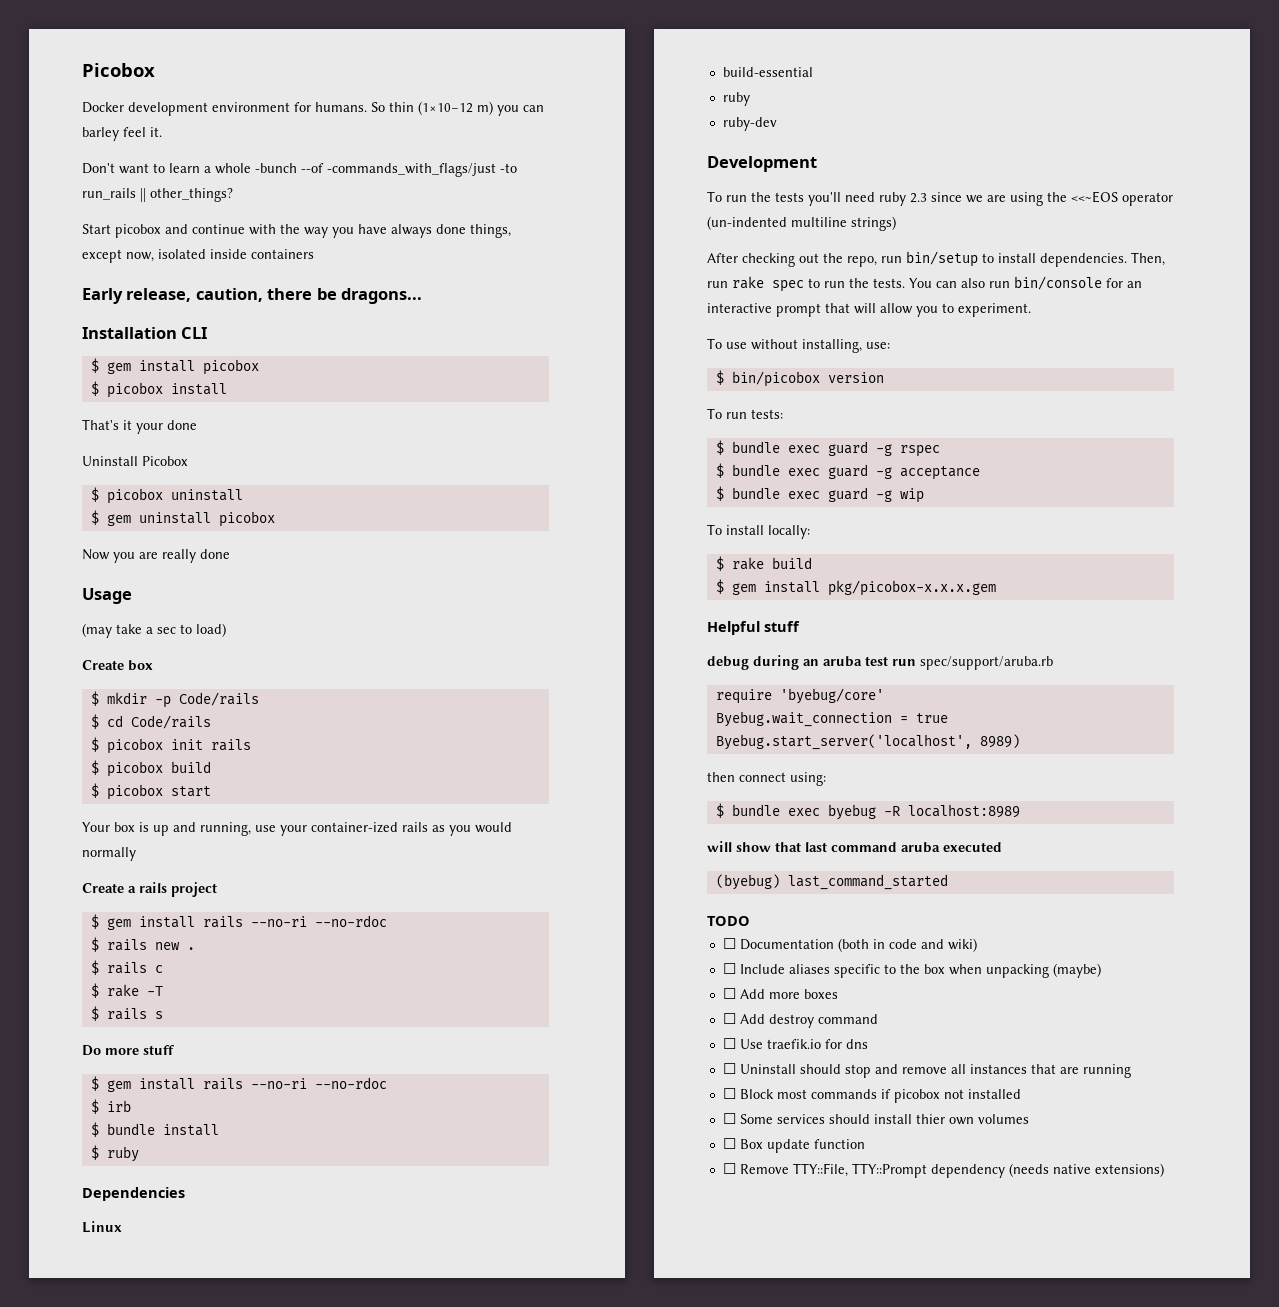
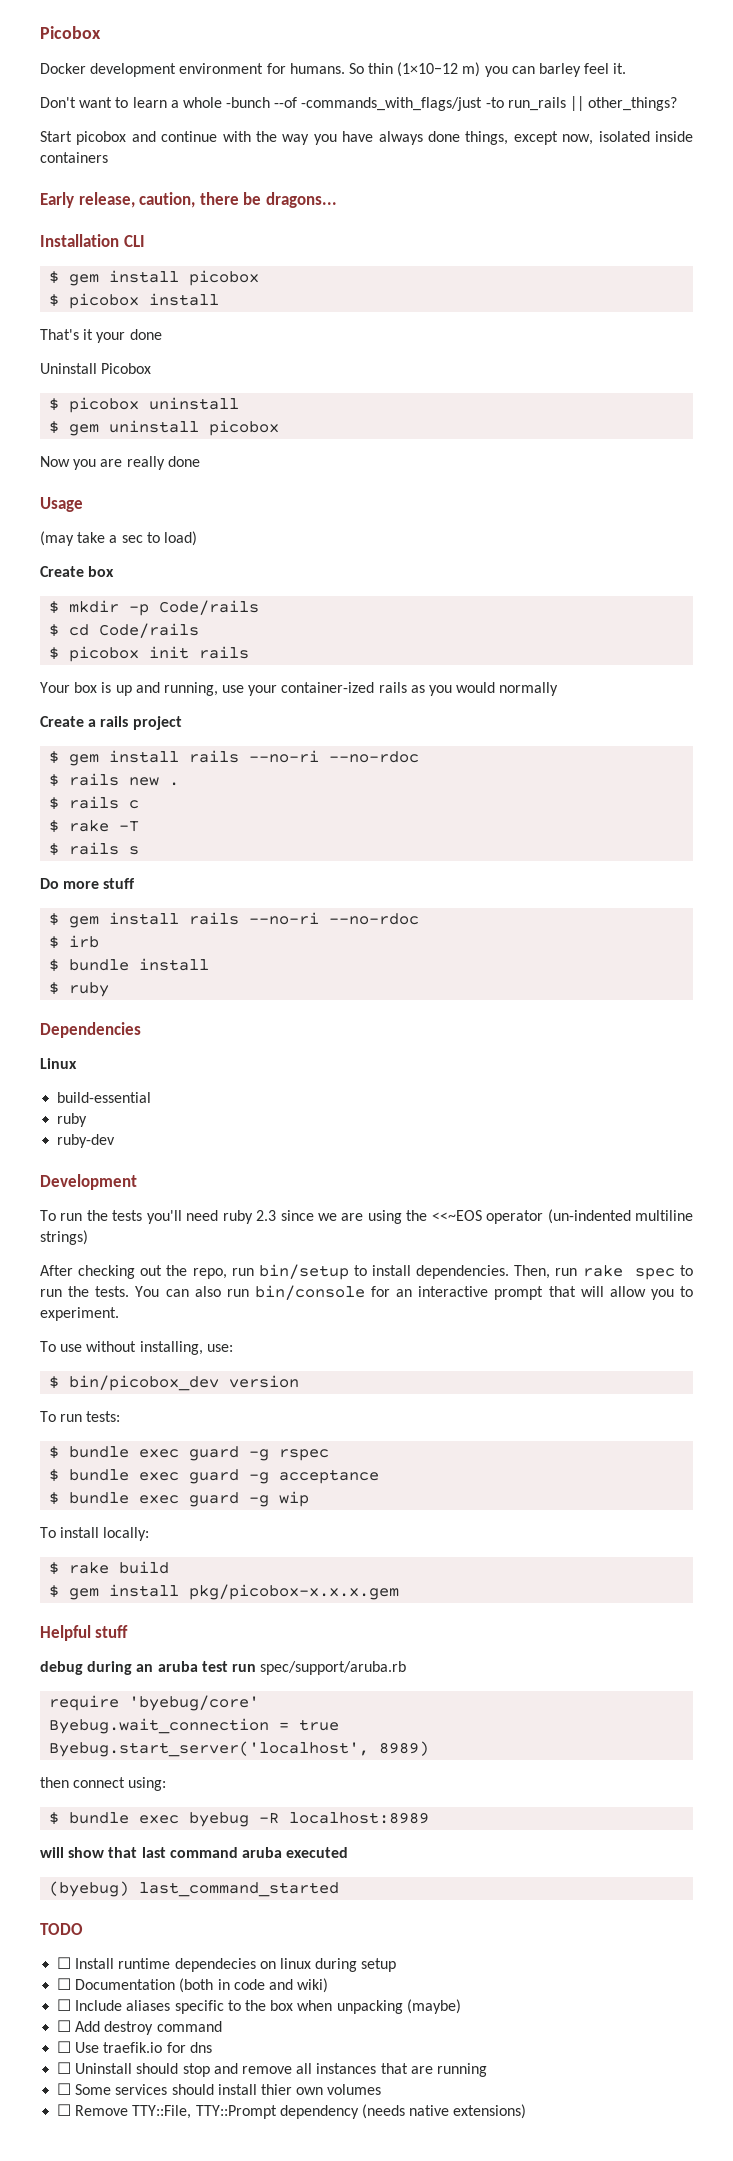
[90,760,211,777] [90,783,211,800] // $ picobox build // $ picobox start -> (250, 652) none
[731,371,820,387] bin/picobox -> [69,1375,220,1391] bin/picobox_dev
(750, 921) none -> [57,1957,397,1972] // ☐ Install runtime dependecies on linux during setup
[722,988,838,999] // ☐ Add more boxes -> (461, 2006) none
[722,1088,1021,1103] // ☐ Block most commands if picobox not installed -> (487, 2070) none
[722,1138,865,1153] // ☐ Box update function -> (382, 2089) none

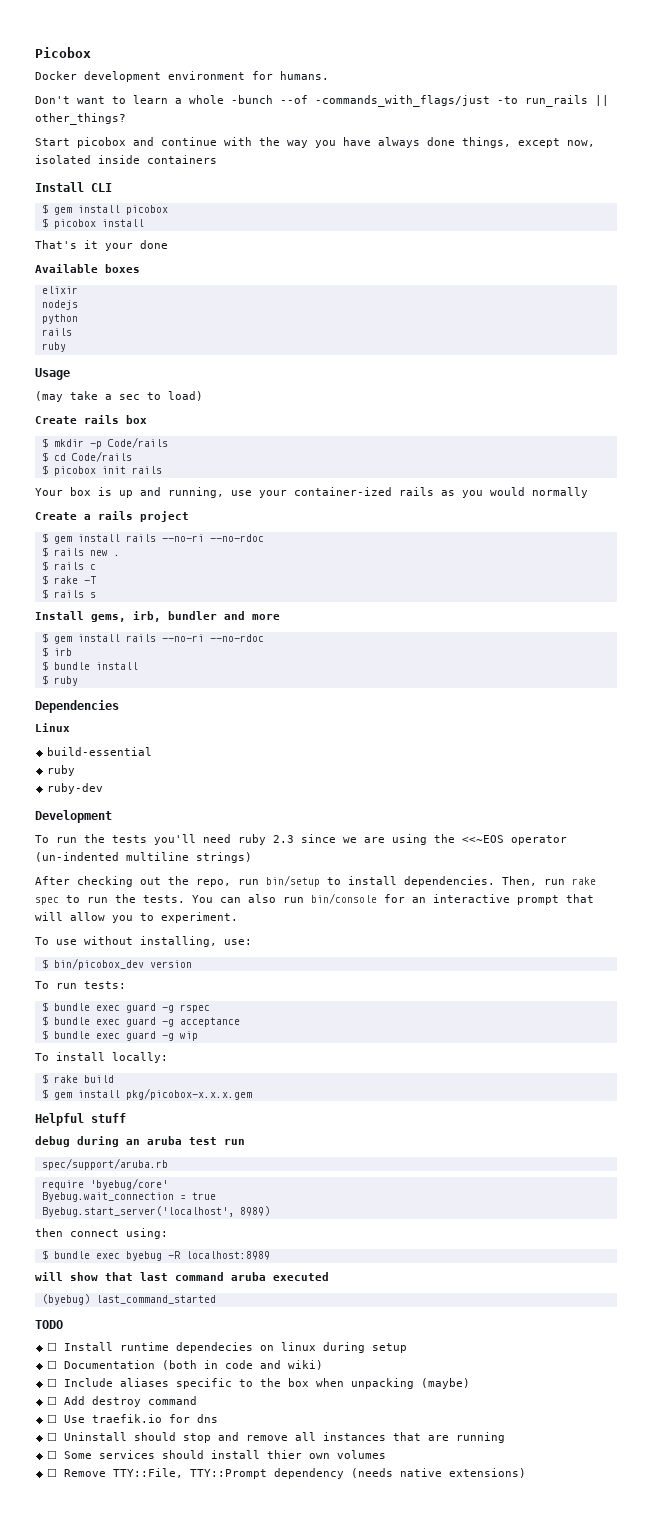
[348,62,627,77] So thin (1×10−12 m) you can barley feel it. -> (329, 75) none
[40,192,337,208] [40,234,119,247] Early release, caution, there be dragons... // Installation -> [35,182,84,192] Install
[40,363,152,374] [49,397,240,413] [49,420,280,436] [40,456,200,470] Uninstall Picobox // $ picobox uninstall // $ gem uninstall picobox // Now you are really done -> [35,264,140,273] [41,286,78,294] [41,300,78,310] [41,314,78,324] [41,328,72,336] [41,342,66,352] Available boxes // elixir // nodejs // python // rails // ruby
(84, 571) none -> [84,415,119,424] rails
[40,878,59,889] Do -> [35,611,245,622] Install gems, irb, bundler and
[103,878,136,889] stuff -> (280, 617) none
(256, 1668) none -> (245, 1142) //

